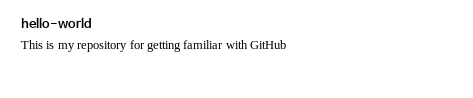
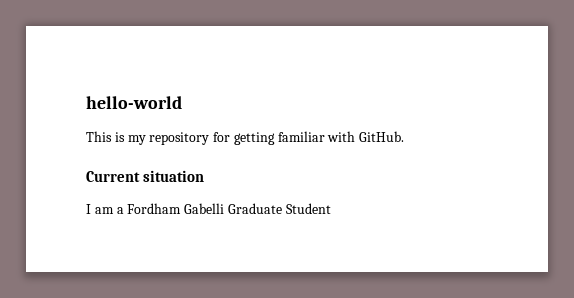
[250,40,286,49] GitHub -> [359,131,405,142] [86,170,205,182] [86,203,331,214] GitHub. // Current situation // I am a Fordham Gabelli Graduate Student

